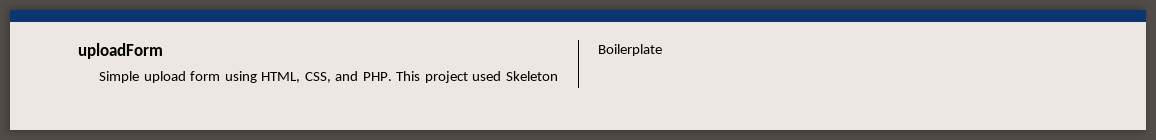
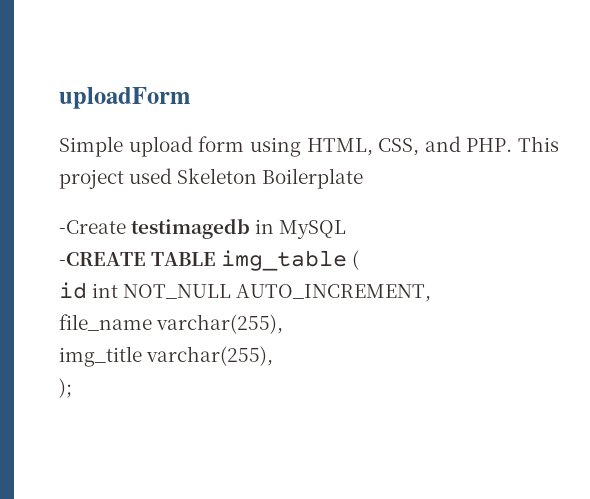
(662, 50) none -> [59,218,347,239] [59,250,360,271] [59,282,432,302] [59,314,284,334] [59,346,274,367] [59,378,72,398] // -Create testimagedb in MySQL // -CREATE TABLE img_table ( // id int NOT_NULL AUTO_INCREMENT, // file_name varchar(255), // img_title varchar(255), // );

